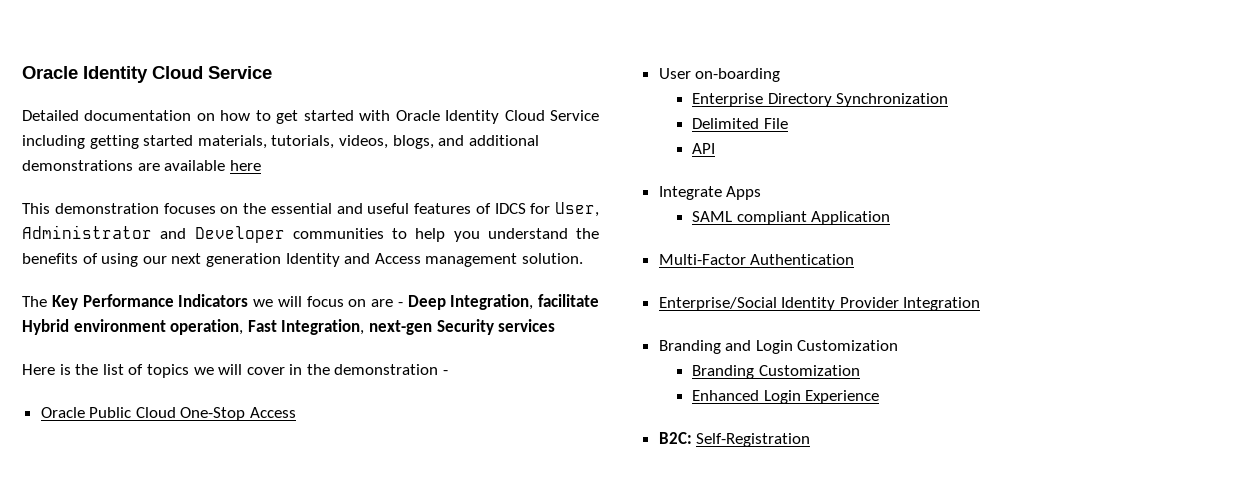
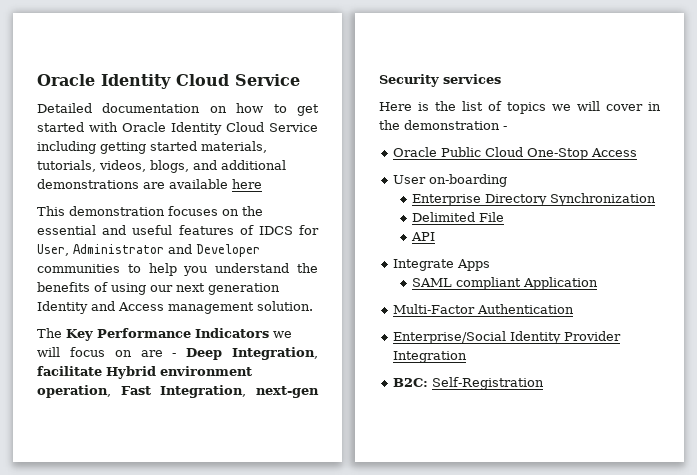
[658,340,899,354] [691,365,860,379] [691,390,880,404] // Branding and Login Customization // Branding Customization // Enhanced Login Experience -> (467, 357) none

